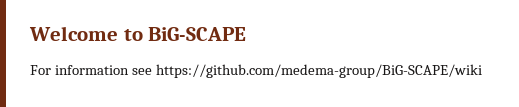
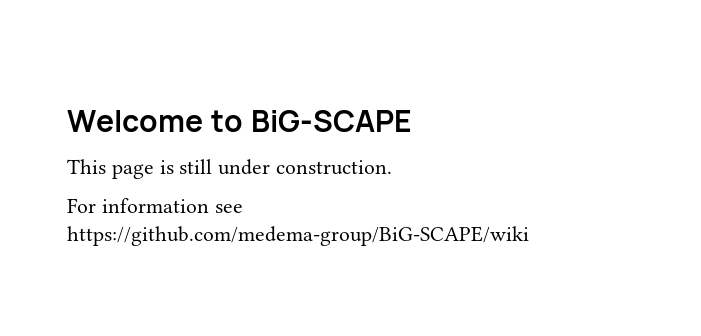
(247, 34) none -> [67,159,393,179] // This page is still under construction.

